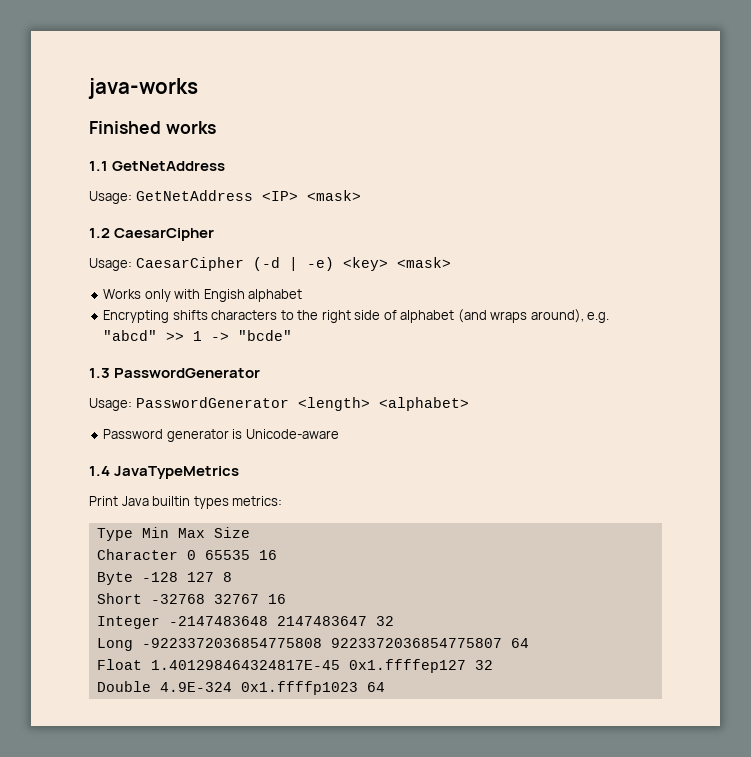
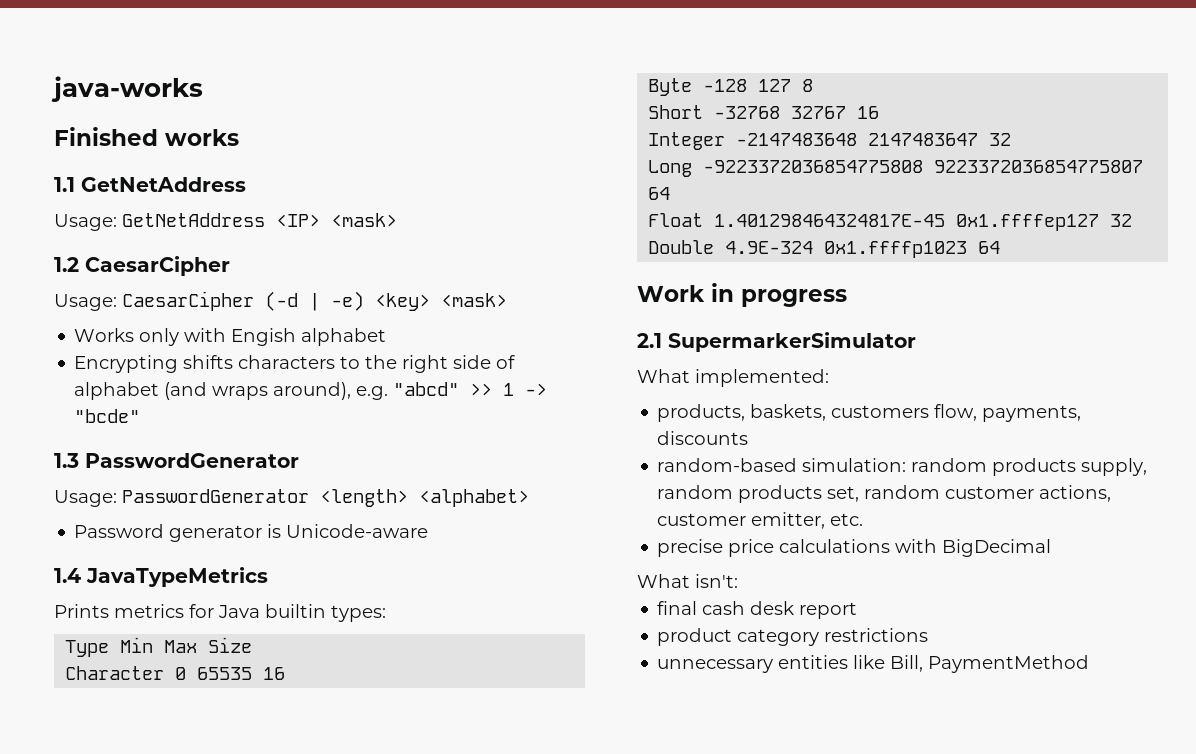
[89,496,283,509] Print Java builtin types metrics: -> [54,604,386,622] Prints metrics for Java builtin types:
(385, 687) none -> [637,283,847,307] [637,332,916,352] [637,369,829,387] [657,404,1082,422] [657,431,749,445] [657,458,1148,476] [657,485,1112,503] [657,512,864,529] [657,539,1052,557] [637,574,738,588] [657,601,858,619] [657,628,929,646] [657,655,1090,673] // Work in progress // 2.1 SupermarkerSimulator // What implemented: // products, baskets, customers flow, payments, discounts // random-based simulation: random products supply, random products set, random customer actions, customer emitter, etc. // precise price calculations with BigDecimal // What isn't: // final cash desk report // product category restrictions // unnecessary entities like Bill, PaymentMethod

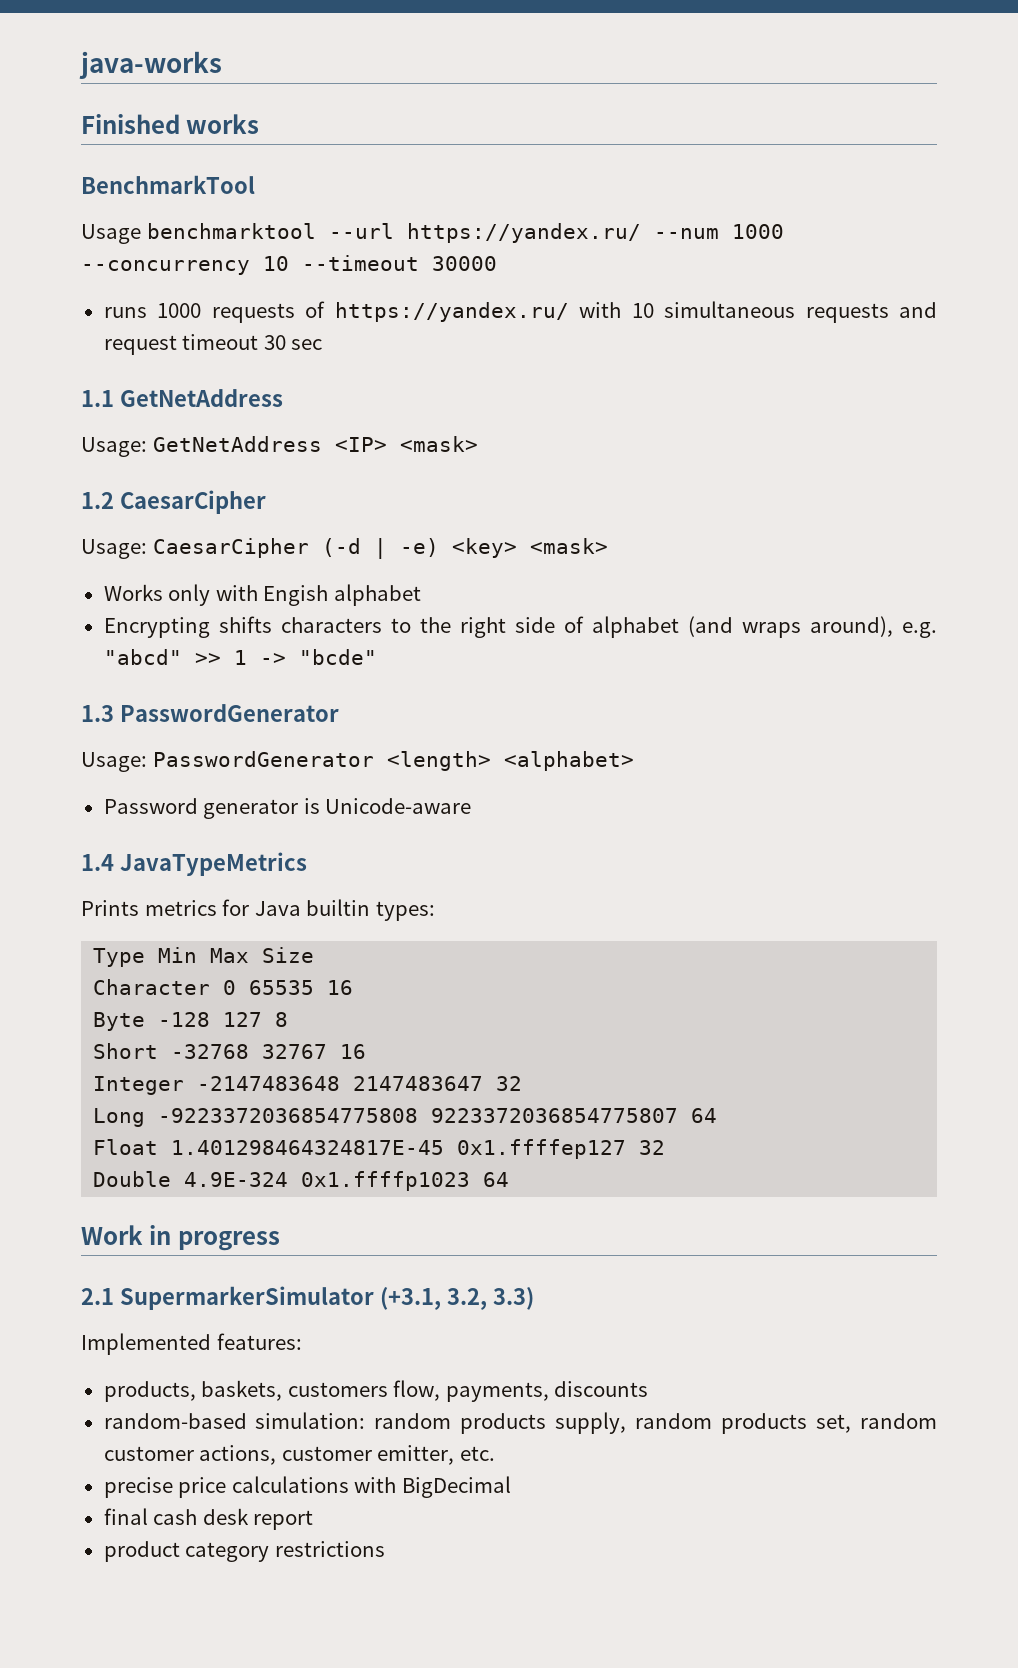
(239, 137) none -> [81,175,255,194] [81,223,784,244] [81,255,497,275] [103,301,937,323] [103,334,323,355] // BenchmarkTool // Usage benchmarktool --url https://yandex.ru/ --num 1000 --concurrency 10 --timeout 30000 // runs 1000 requests of https://yandex.ru/ with 10 simultaneous requests and request timeout 30 sec
[637,369,829,387] // What implemented: -> [379,1287,534,1310] [81,1333,302,1355] (+3.1, 3.2, 3.3) // Implemented features:
[637,574,738,588] // What isn't: -> (511, 1487) none
[657,655,1090,673] // unnecessary entities like Bill, PaymentMethod -> (385, 1549) none

